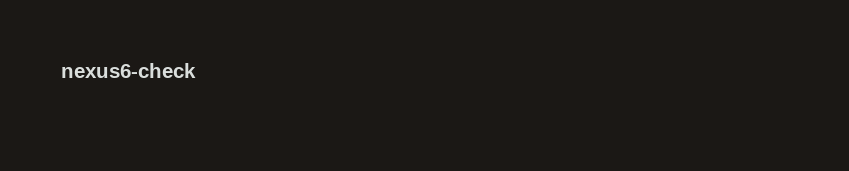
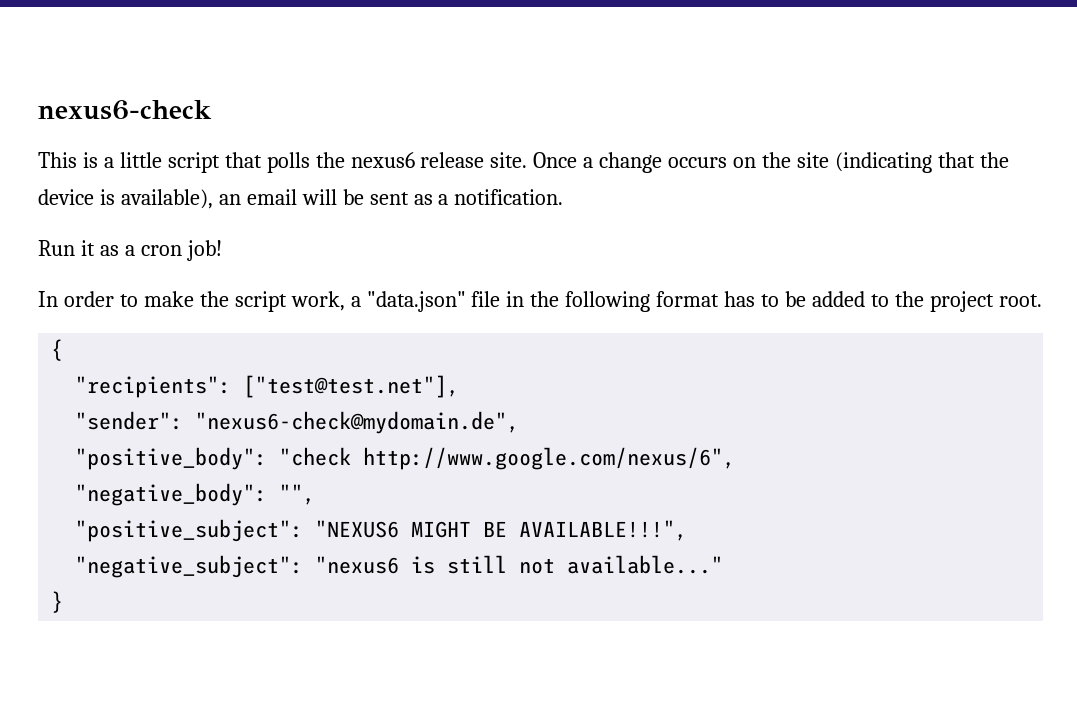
(196, 70) none -> [38,152,1009,173] [38,189,564,209] [38,240,222,261] [38,291,1042,312] [51,339,64,361] [75,375,460,398] [75,411,520,434] [75,447,736,470] [75,483,316,506] [75,519,688,542] [75,555,724,578] [51,591,64,613] // This is a little script that polls the nexus6 release site. Once a change occurs on the site (indicating that the device is available), an email will be sent as a notification. // Run it as a cron job! // In order to make the script work, a "data.json" file in the following format has to be added to the project root. // { // "recipients": ["test@test.net"], // "sender": "nexus6-check@mydomain.de", // "positive_body": "check http://www.google.com/nexus/6", // "negative_body": "", // "positive_subject": "NEXUS6 MIGHT BE AVAILABLE!!!", // "negative_subject": "nexus6 is still not available..." // }

